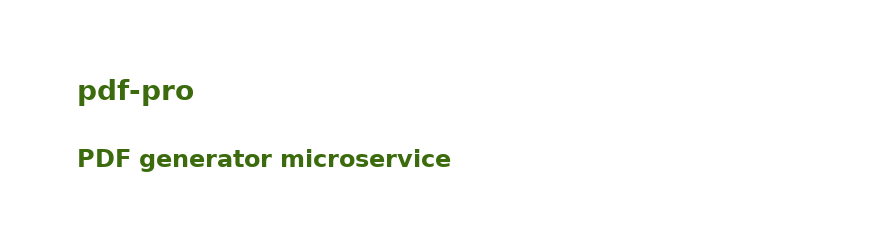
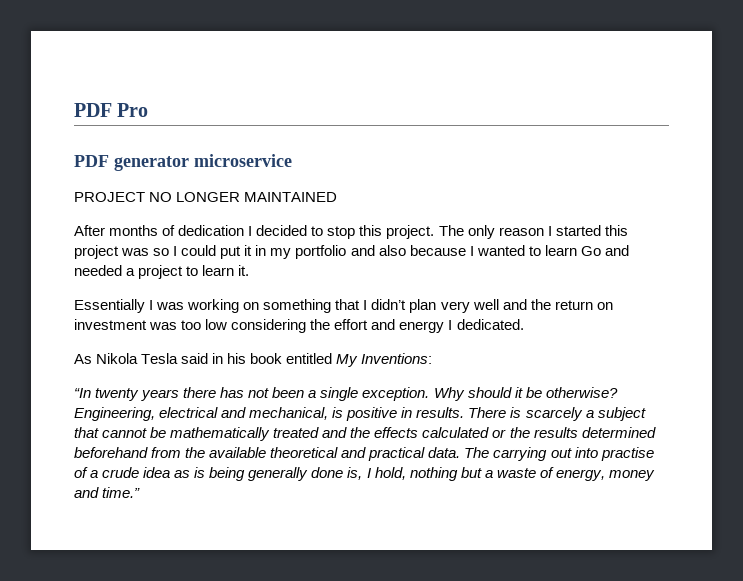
[77,79,194,106] pdf-pro -> [74,103,149,117] PDF Pro
(451, 158) none -> [74,192,338,202] [74,225,628,239] [74,245,629,259] [74,265,250,279] [74,299,613,313] [74,319,524,333] [74,353,433,367] [74,387,618,401] [74,407,646,421] [74,427,656,441] [74,447,654,461] [74,467,655,481] [74,487,141,498] // PROJECT NO LONGER MAINTAINED // After months of dedication I decided to stop this project. The only reason I started this project was so I could put it in my portfolio and also because I wanted to learn Go and needed a project to learn it. // Essentially I was working on something that I didn’t plan very well and the return on investment was too low considering the effort and energy I dedicated. // As Nikola Tesla said in his book entitled My Inventions: // “In twenty years there has not been a single exception. Why should it be otherwise? Engineering, electrical and mechanical, is positive in results. There is scarcely a subject that cannot be mathematically treated and the effects calculated or the results determined beforehand from the available theoretical and practical data. The carrying out into practise of a crude idea as is being generally done is, I hold, nothing but a waste of energy, money and time.”

